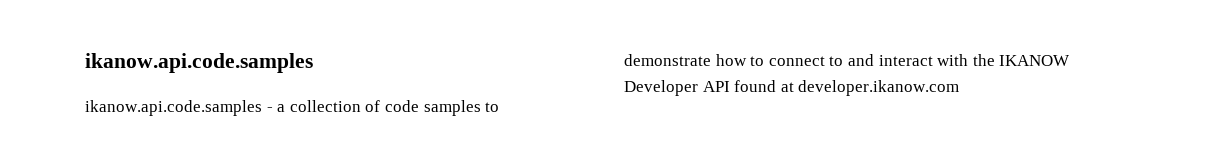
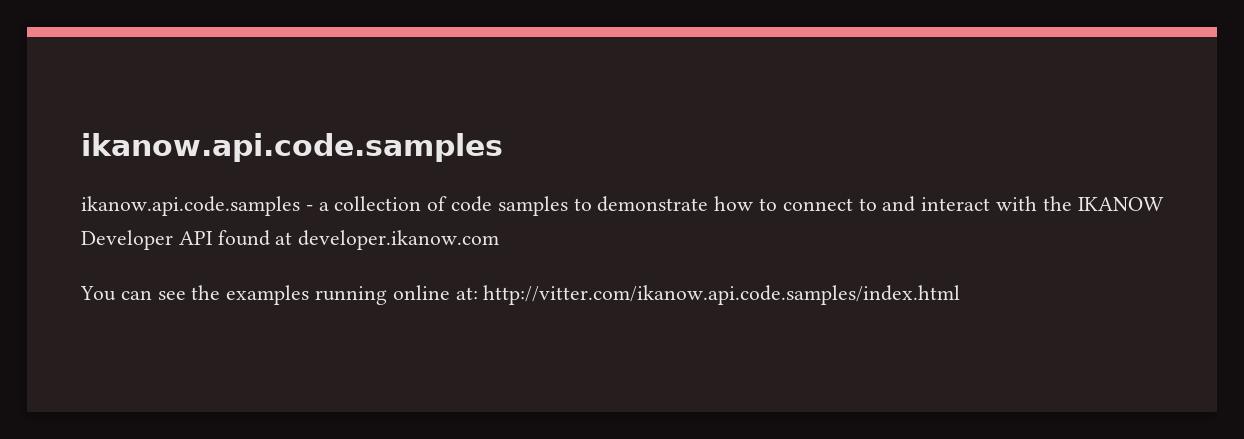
(960, 88) none -> [80,285,961,305] // You can see the examples running online at: http://vitter.com/ikanow.api.code.samples/index.html

